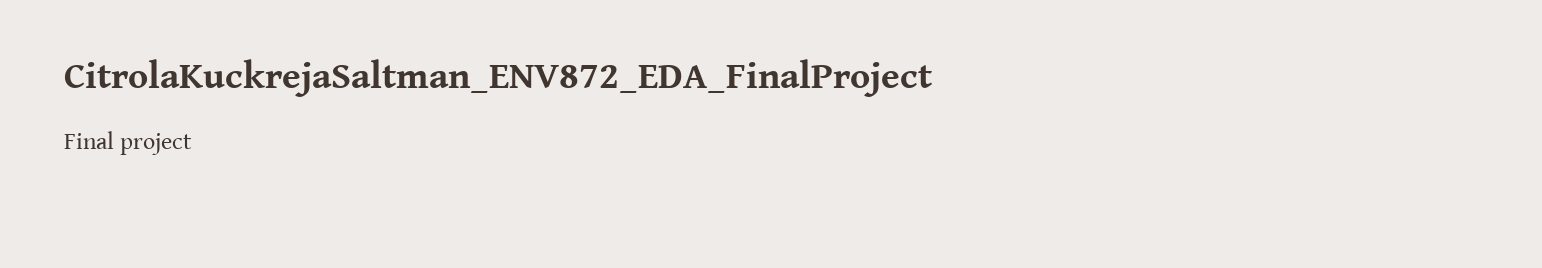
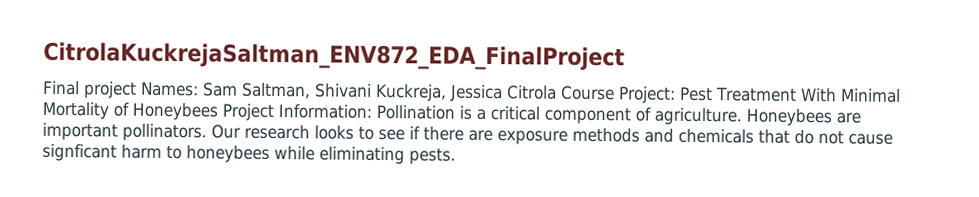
(193, 144) none -> [140,81,901,104] [42,101,861,127] [42,122,893,145] [42,143,456,165] Names: Sam Saltman, Shivani Kuckreja, Jessica Citrola Course Project: Pest Treatment With Minimal Mortality of Honeybees Project Information: Pollination is a critical component of agriculture. Honeybees are important pollinators. Our research looks to see if there are exposure methods and chemicals that do not cause signficant harm to honeybees while eliminating pests.

